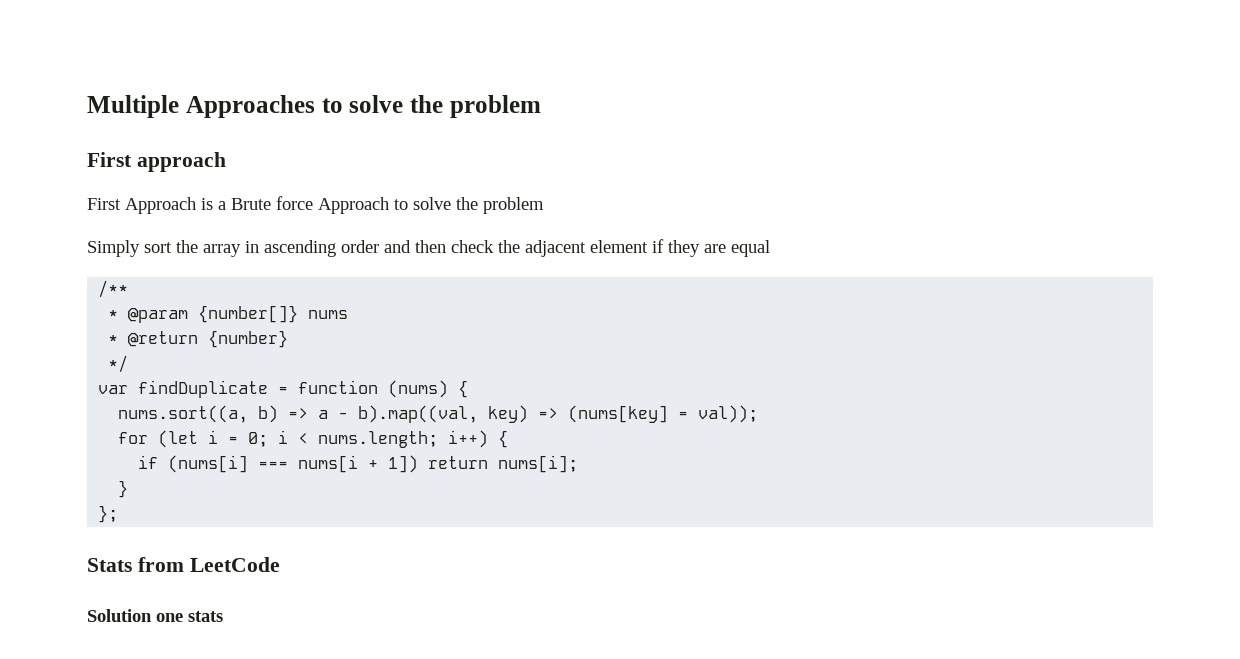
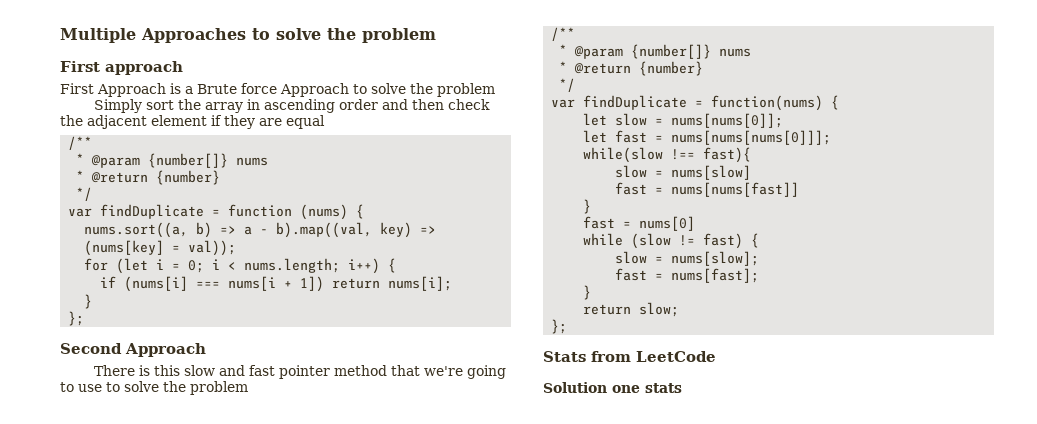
(119, 514) none -> [60,343,206,357] [94,365,507,379] [60,381,248,395] [551,27,576,41] [559,44,752,59] [559,61,704,76] [559,78,576,92] [551,95,840,111] [583,113,784,128] [583,130,832,145] [583,147,752,163] [615,165,752,180] [615,182,800,197] [583,199,592,214] [583,216,696,231] [583,233,760,249] [615,251,760,266] [615,268,760,283] [583,285,592,300] [583,302,680,317] [551,319,568,334] // Second Approach // There is this slow and fast pointer method that we're going to use to solve the problem // /** // * @param {number[]} nums // * @return {number} // */ // var findDuplicate = function(nums) { // let slow = nums[nums[0]]; // let fast = nums[nums[nums[0]]]; // while(slow !== fast){ // slow = nums[slow] // fast = nums[nums[fast]] // } // fast = nums[0] // while (slow != fast) { // slow = nums[slow]; // fast = nums[fast]; // } // return slow; // };

